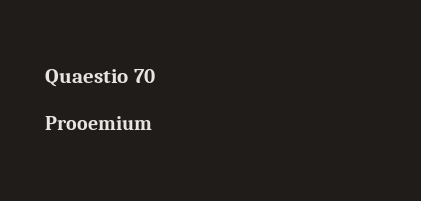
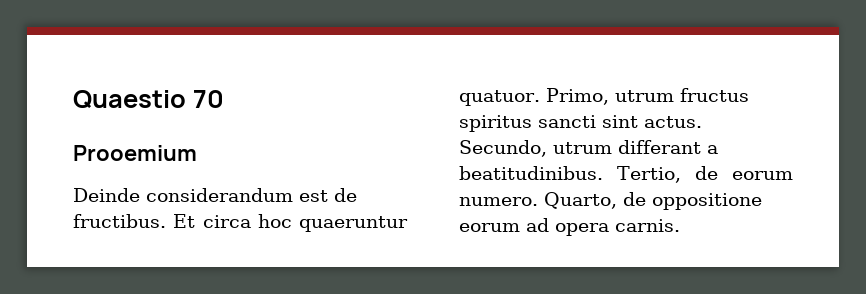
(152, 123) none -> [73,188,357,202] [73,214,408,232] [459,88,749,106] [459,115,702,132] [459,140,718,157] [459,166,793,183] [459,192,762,210] [459,218,680,236] // Deinde considerandum est de fructibus. Et circa hoc quaeruntur quatuor. Primo, utrum fructus spiritus sancti sint actus. Secundo, utrum differant a beatitudinibus. Tertio, de eorum numero. Quarto, de oppositione eorum ad opera carnis.

